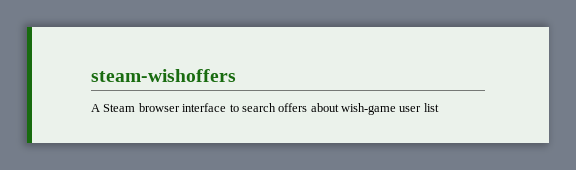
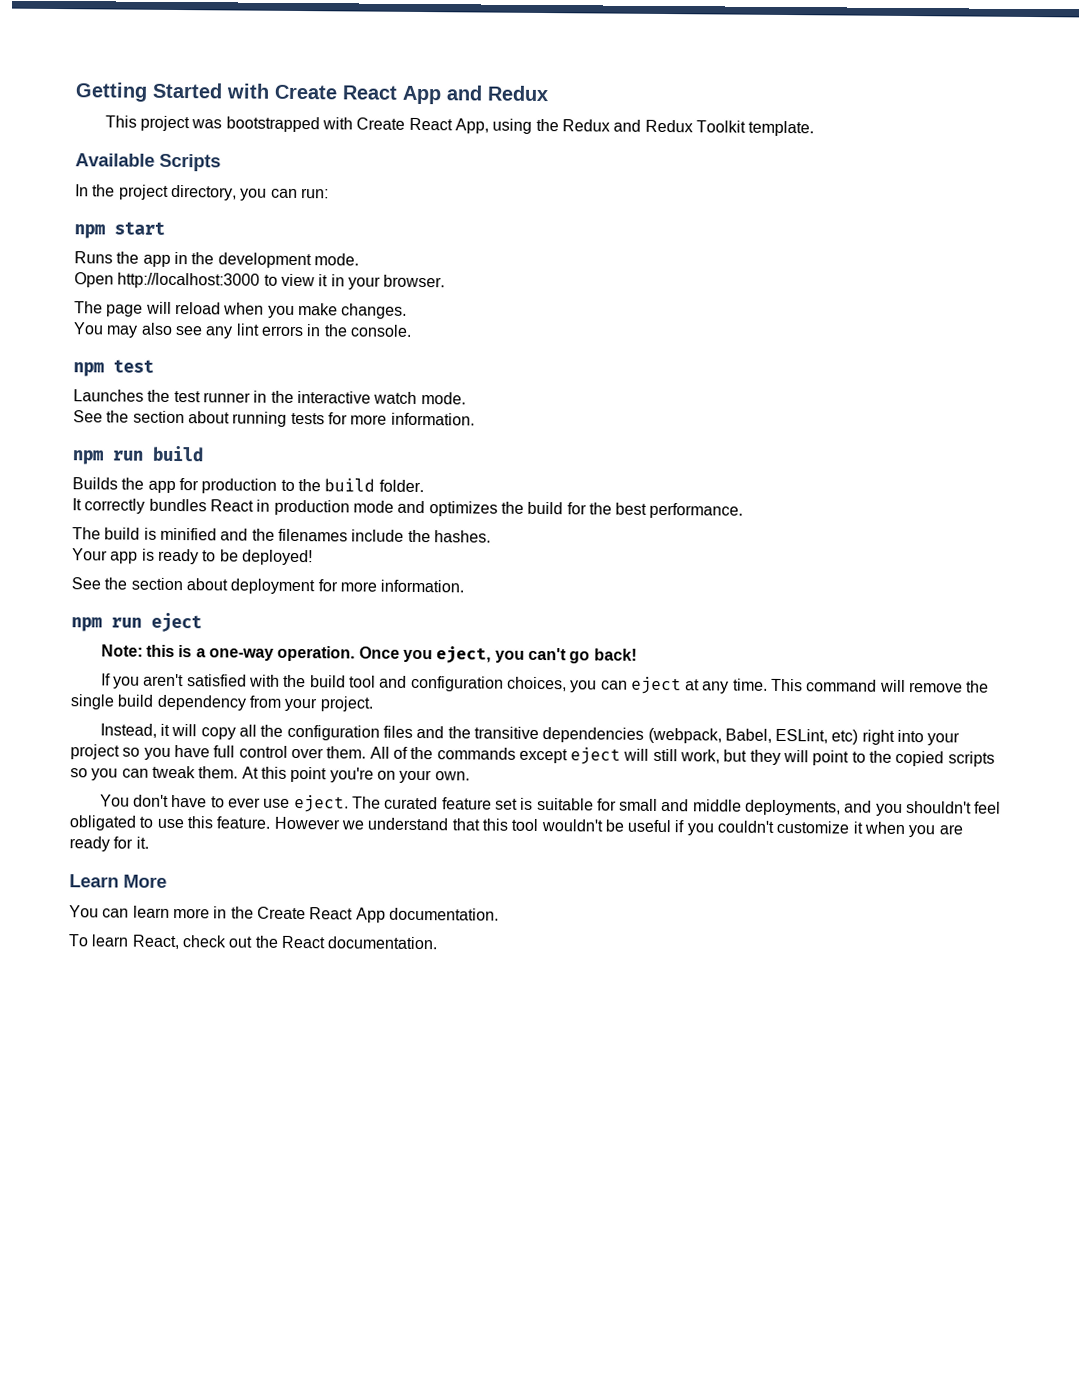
[91,69,236,82] [91,103,439,115] steam-wishoffers // A Steam browser interface to search offers about wish-game user list -> [75,82,548,105] [104,115,815,137] [75,153,221,172] [75,184,329,201] [74,221,165,239] [74,251,359,269] [74,272,446,290] [74,301,408,319] [73,322,412,339] [73,359,154,377] [73,389,466,405] [73,410,475,427] [72,445,204,465] [72,477,424,494] [72,498,744,519] [72,527,491,543] [72,548,313,566] [71,577,465,595] [71,612,202,633] [100,644,637,664] [100,673,990,695] [70,694,373,712] [99,723,961,746] [70,744,995,767] [70,765,470,784] [99,794,1002,816] [69,815,963,838] [69,836,149,852] [69,874,167,888] [69,905,499,923] [68,934,439,950] Getting Started with Create React App and Redux // This project was bootstrapped with Create React App, using the Redux and Redux Toolkit template. // Available Scripts // In the project directory, you can run: // npm start // Runs the app in the development mode. // Open http://localhost:3000 to view it in your browser. // The page will reload when you make changes. // You may also see any lint errors in the console. // npm test // Launches the test runner in the interactive watch mode. // See the section about running tests for more information. // npm run build // Builds the app for production to the build folder. // It correctly bundles React in production mode and optimizes the build for the best performance. // The build is minified and the filenames include the hashes. // Your app is ready to be deployed! // See the section about deployment for more information. // npm run eject // Note: this is a one-way operation. Once you eject, you can't go back! // If you aren't satisfied with the build tool and configuration choices, you can eject at any time. This command will remove the single build dependency from your project. // Instead, it will copy all the configuration files and the transitive dependencies (webpack, Babel, ESLint, etc) right into your project so you have full control over them. All of the commands except eject will still work, but they will point to the copied scripts so you can tweak them. At this point you're on your own. // You don't have to ever use eject. The curated feature set is suitable for small and middle deployments, and you shouldn't feel obligated to use this feature. However we understand that this tool wouldn't be useful if you couldn't customize it when you are ready for it. // Learn More // You can learn more in the Create React App documentation. // To learn React, check out the React documentation.

